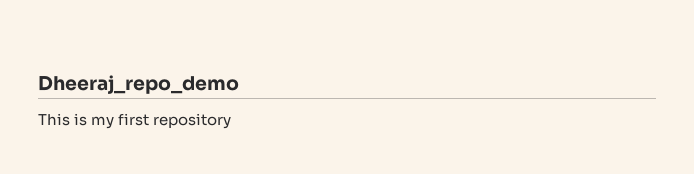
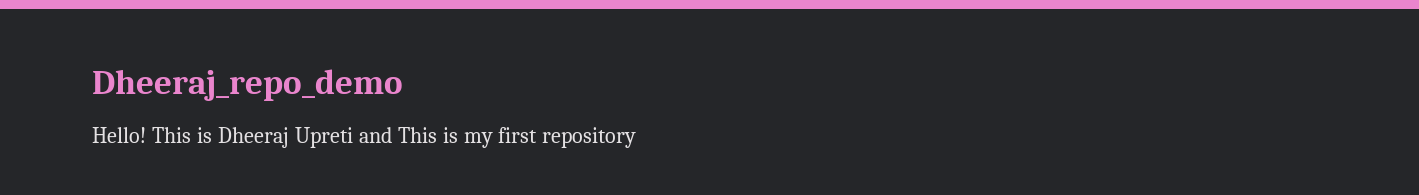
(239, 84) none -> [92,127,392,148] Hello! This is Dheeraj Upreti and

